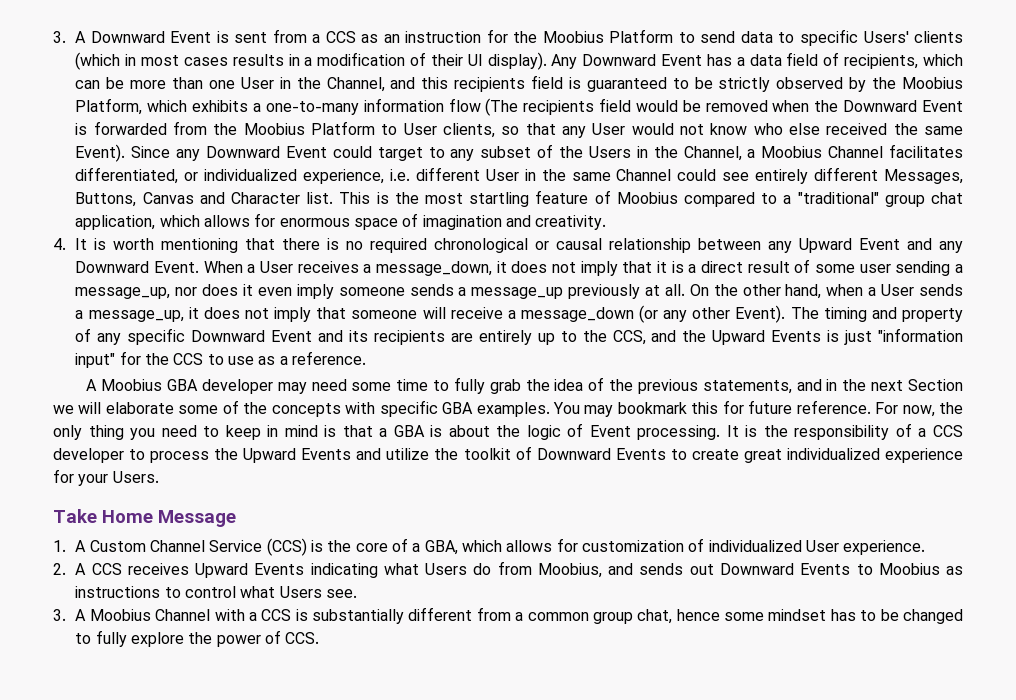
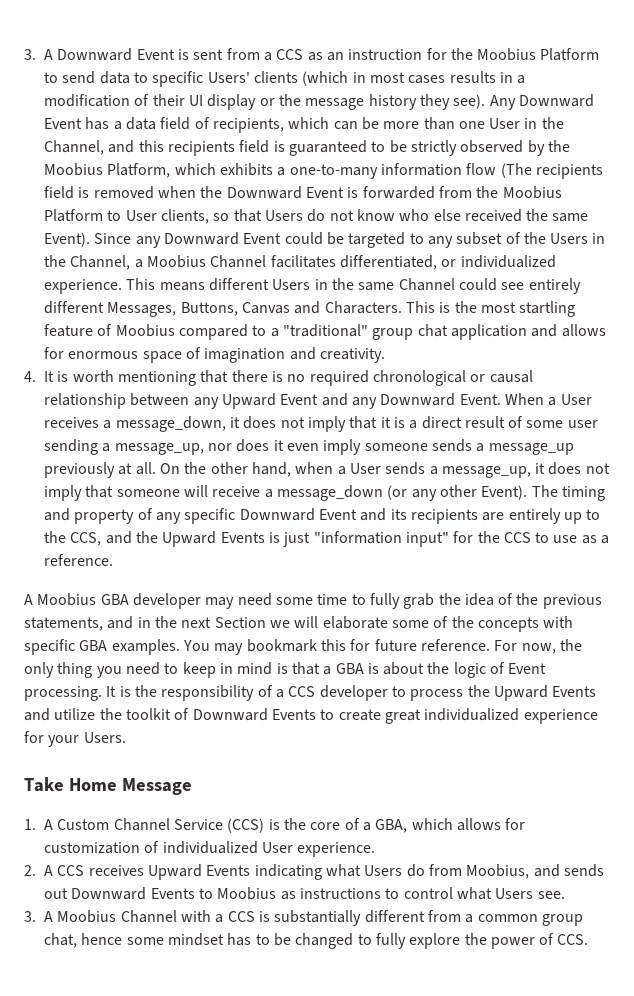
[487,52,547,70] display). -> [207,94,486,110] display or the message history they see).
[635,100,701,112] would be -> [78,187,90,198] is
[562,123,674,138] any User would -> [264,209,326,222] Users do
[377,147,423,161] target -> [326,232,406,248] be targeted
[303,167,519,184] experience, i.e. different User -> [44,278,311,294] experience. This means different Users
[231,192,334,204] Character list. -> [324,301,402,314] Characters.
[75,215,200,230] application, which -> [450,324,558,340] application and

